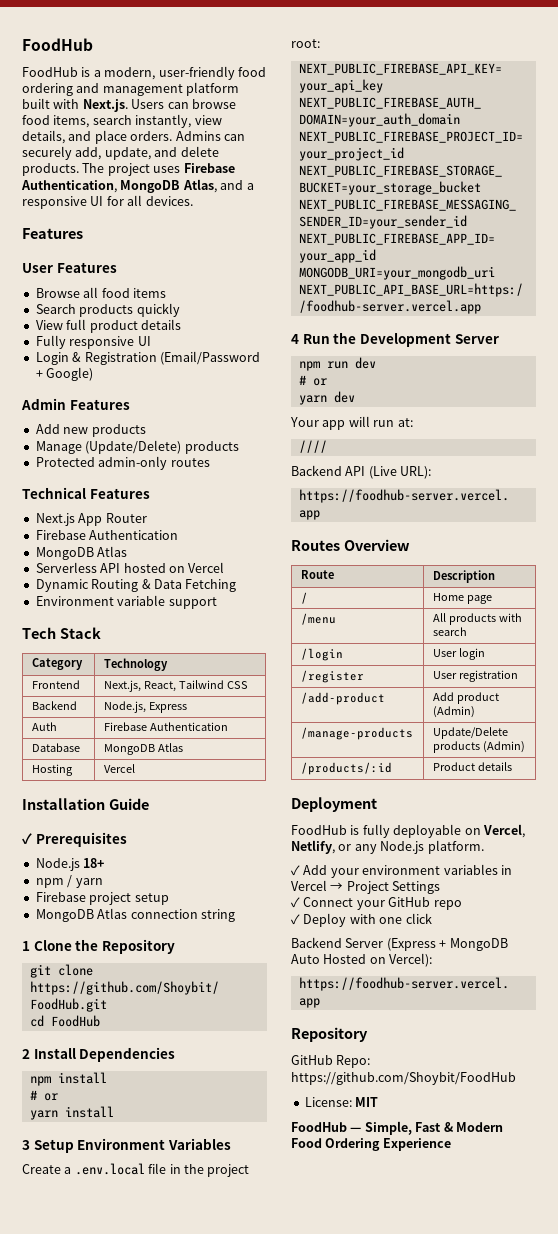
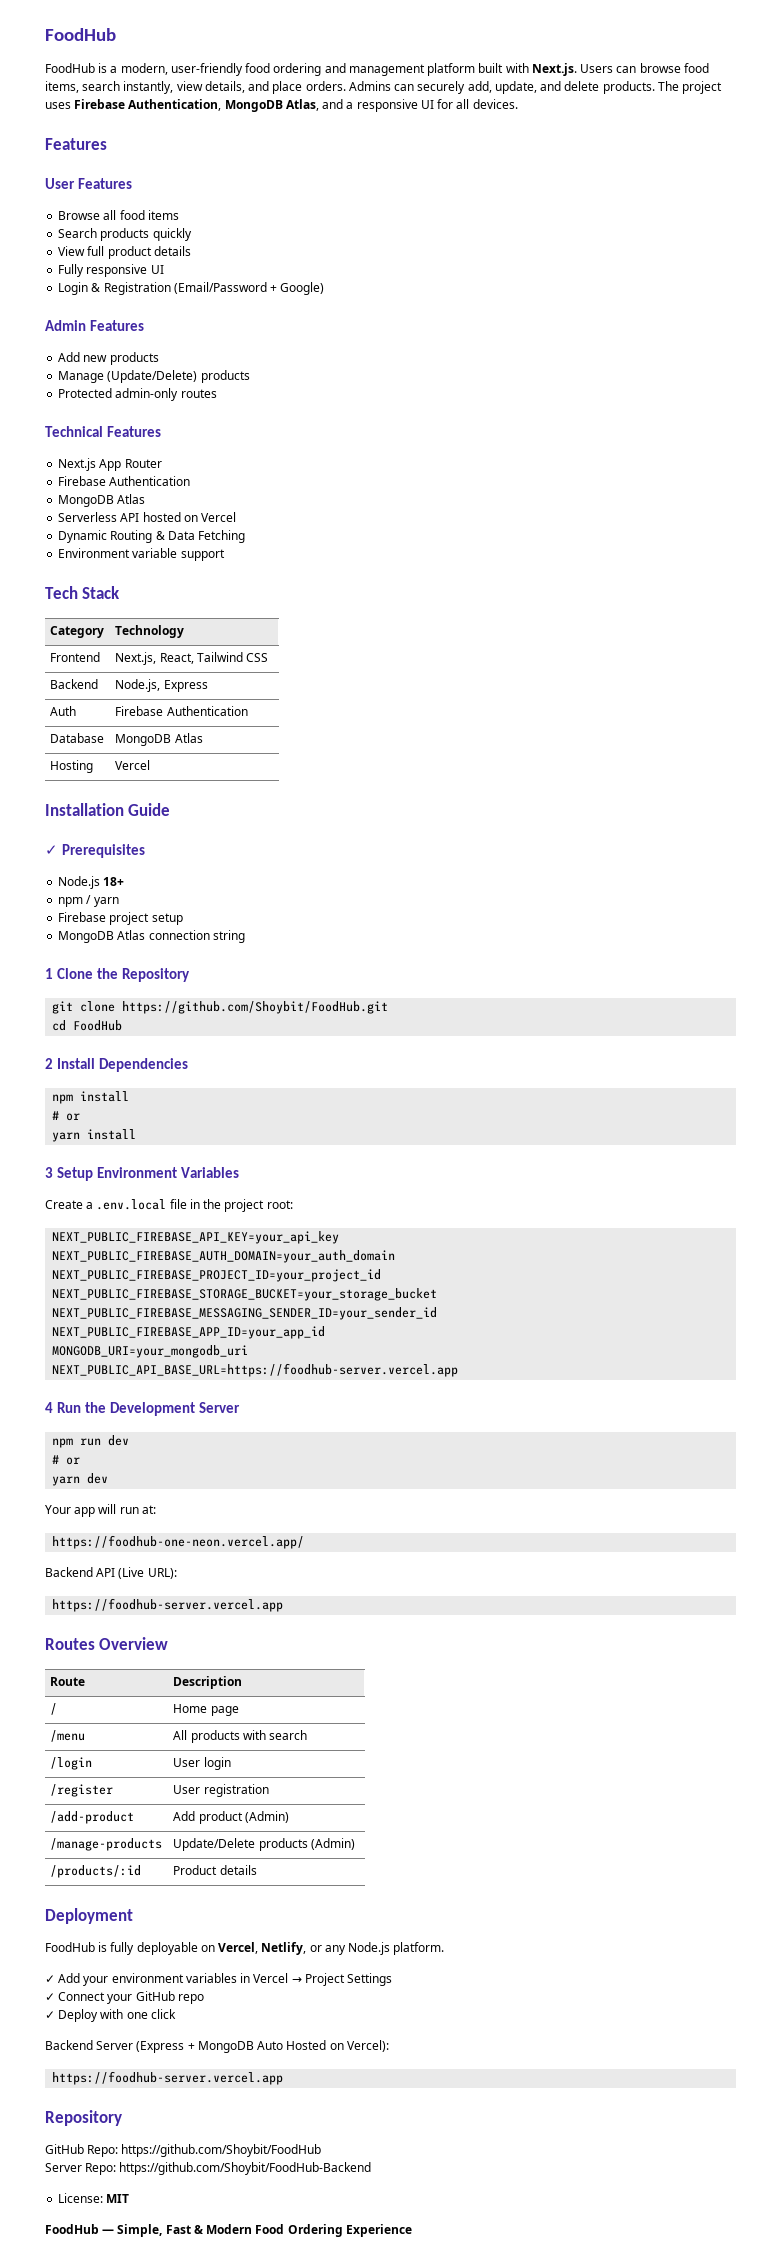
[298,440,327,453] //// -> [52,1535,305,1549] https://foodhub-one-neon.vercel.app/
(516, 1078) none -> [45,2162,372,2175] // Server Repo: https://github.com/Shoybit/FoodHub-Backend

